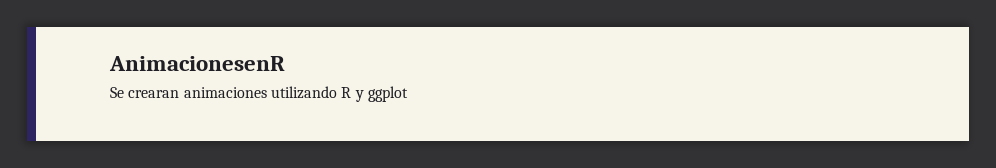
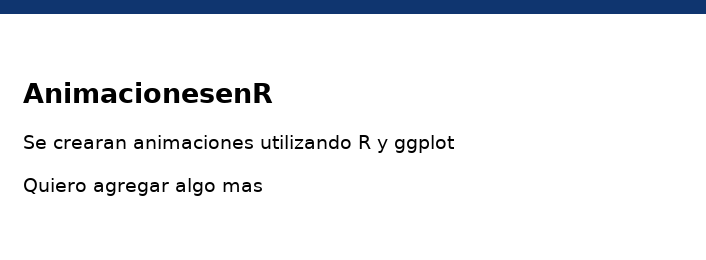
(408, 94) none -> [23,178,263,196] // Quiero agregar algo mas

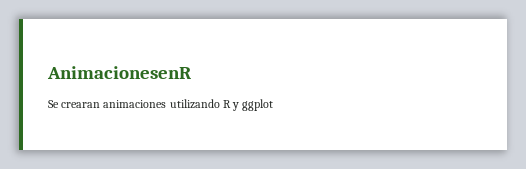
[23,178,263,196] // Quiero agregar algo mas -> (274, 105) none

